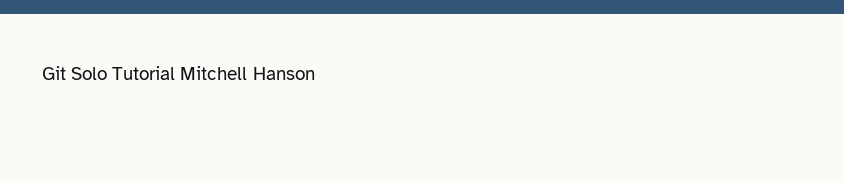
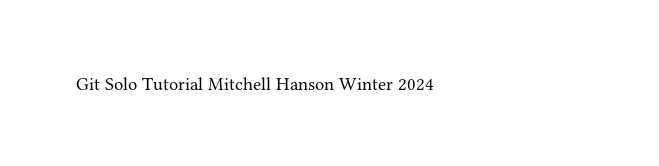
(315, 73) none -> [339,78,434,91] Winter 2024

